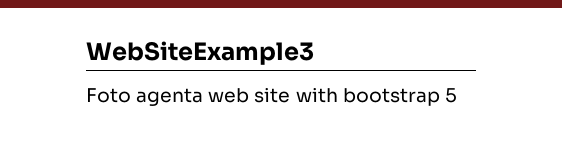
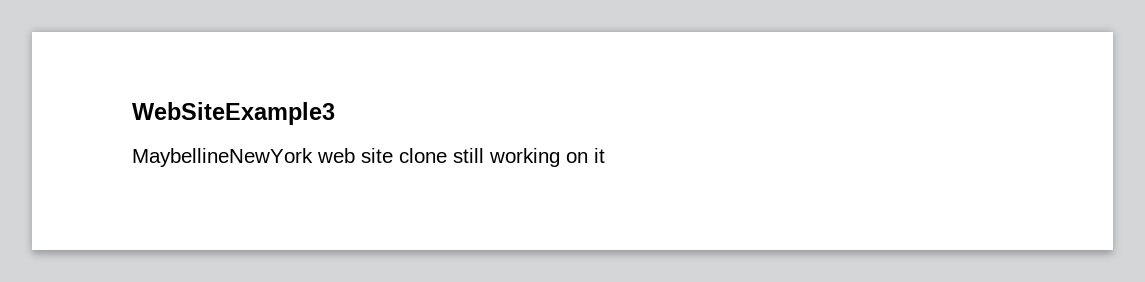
[86,87,457,106] Foto agenta web site with bootstrap 5 -> [132,148,605,167] MaybellineNewYork web site clone still working on it

